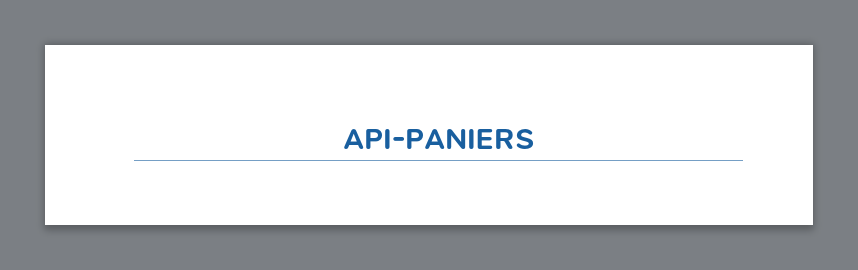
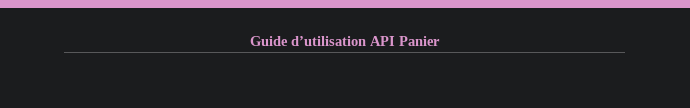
[343,128,534,149] API-PANIERS -> [250,36,440,46] Guide d’utilisation API Panier

